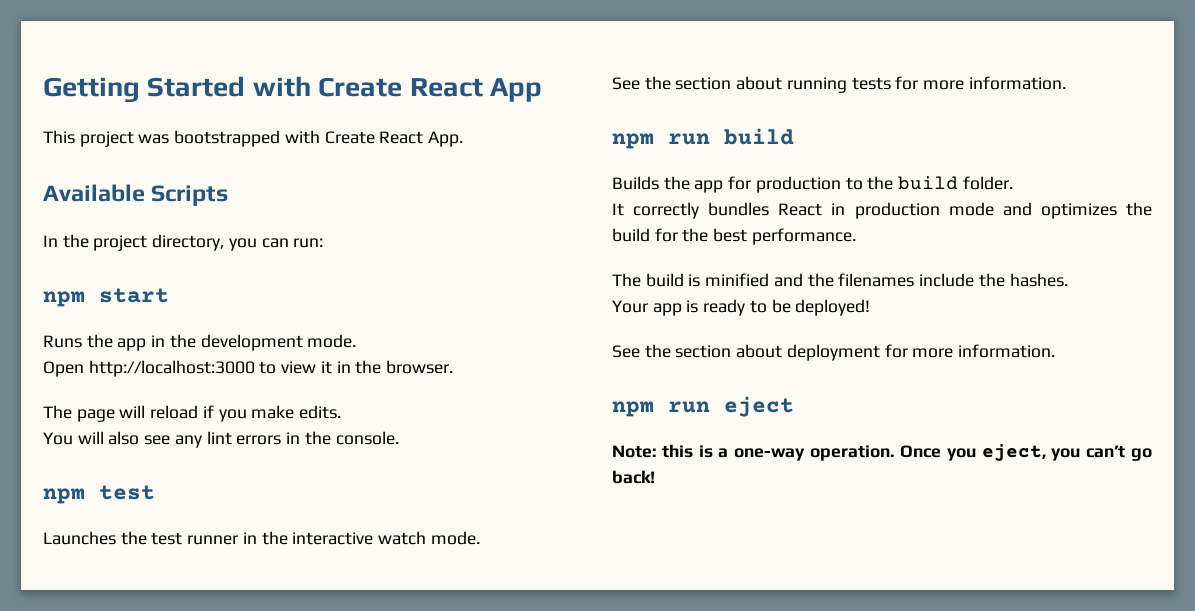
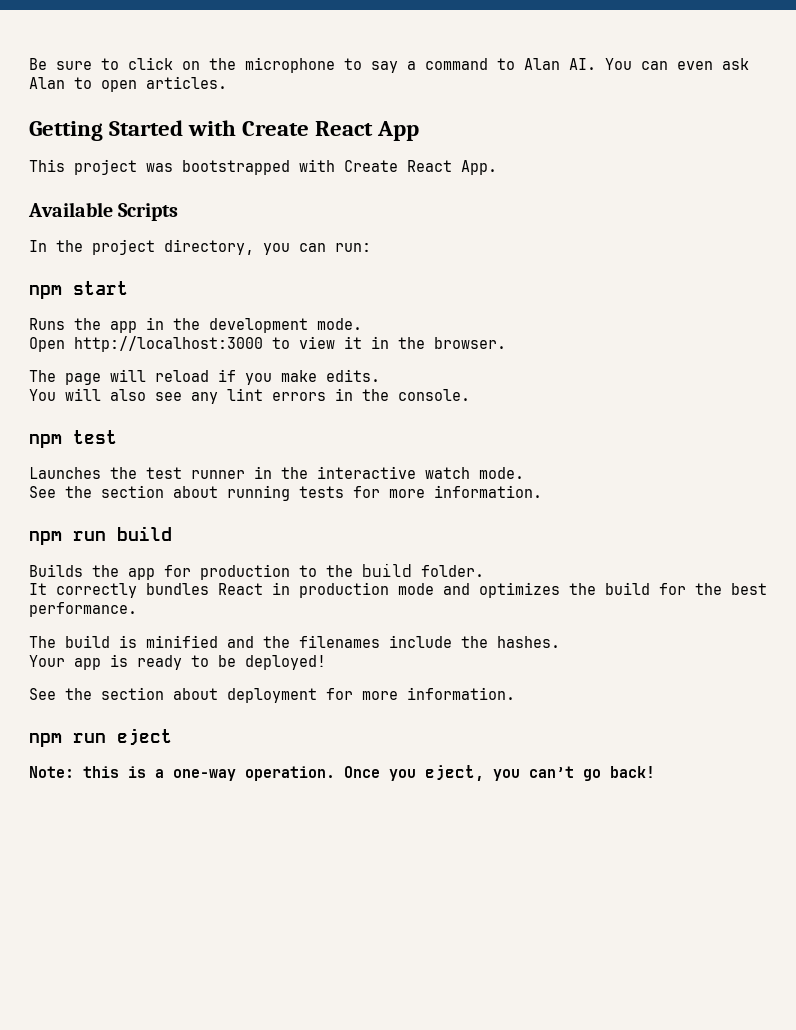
(43, 90) none -> [29,57,749,73] [29,76,227,92] Be sure to click on the microphone to say a command to Alan AI. You can even ask Alan to open articles. //

